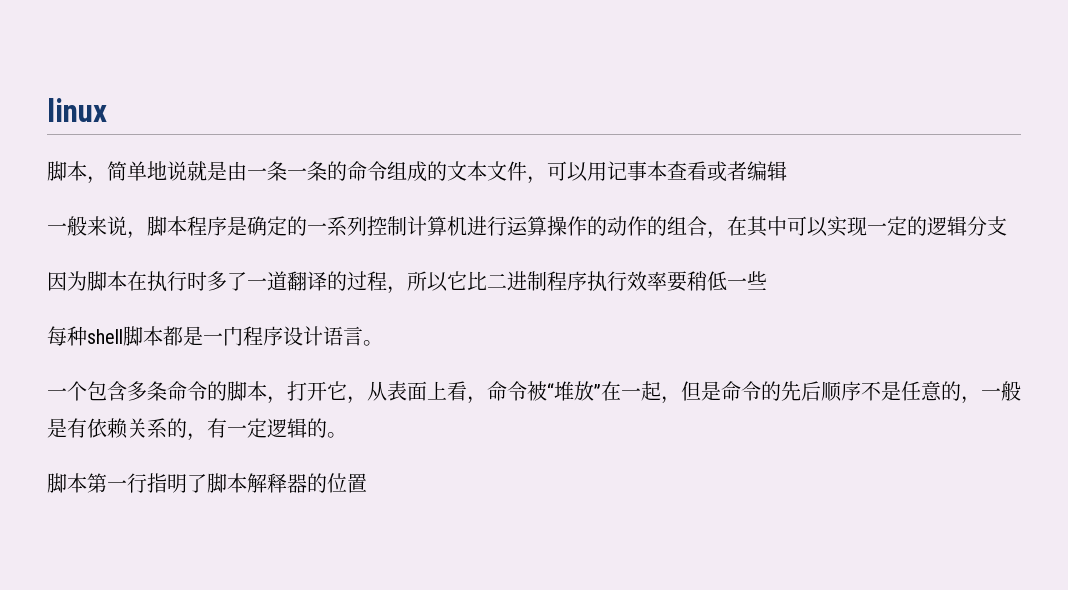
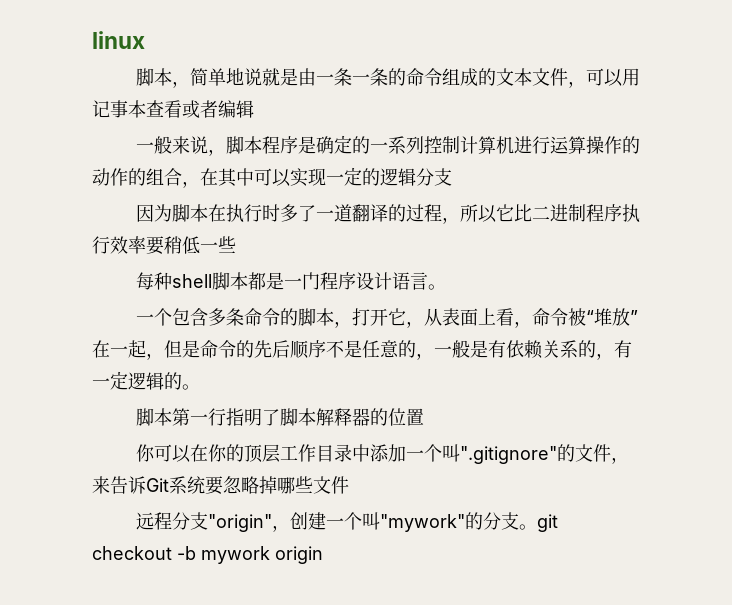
(367, 483) none -> [135,444,629,464] [92,476,349,495] [135,512,558,532] [92,546,323,564] // 你可以在你的顶层工作目录中添加一个叫".gitignore"的文件，来告诉Git系统要忽略掉哪些文件 // 远程分支"origin"，创建一个叫"mywork"的分支。git checkout -b mywork origin

